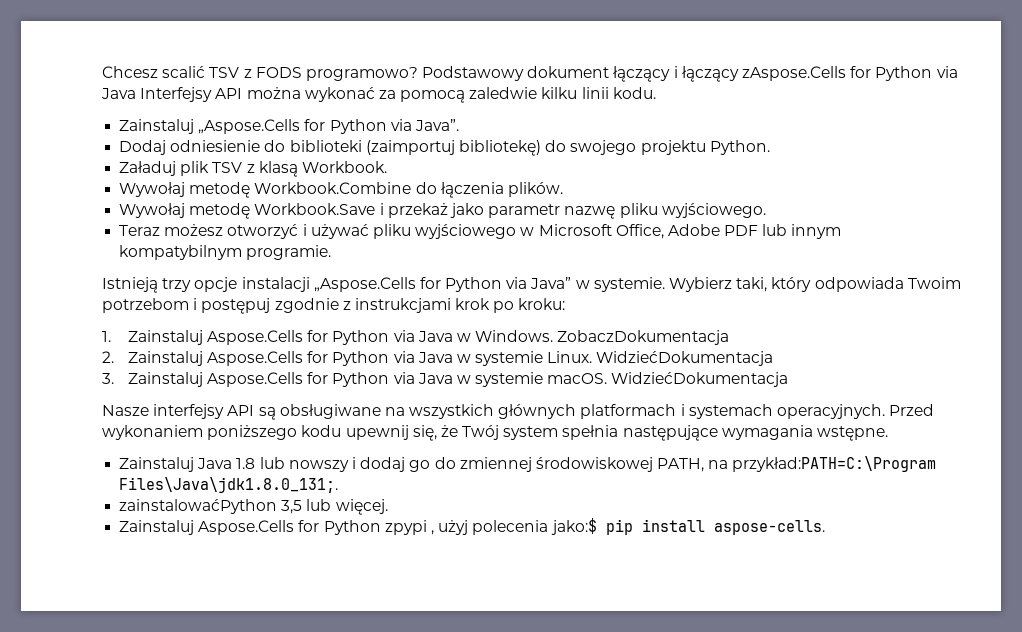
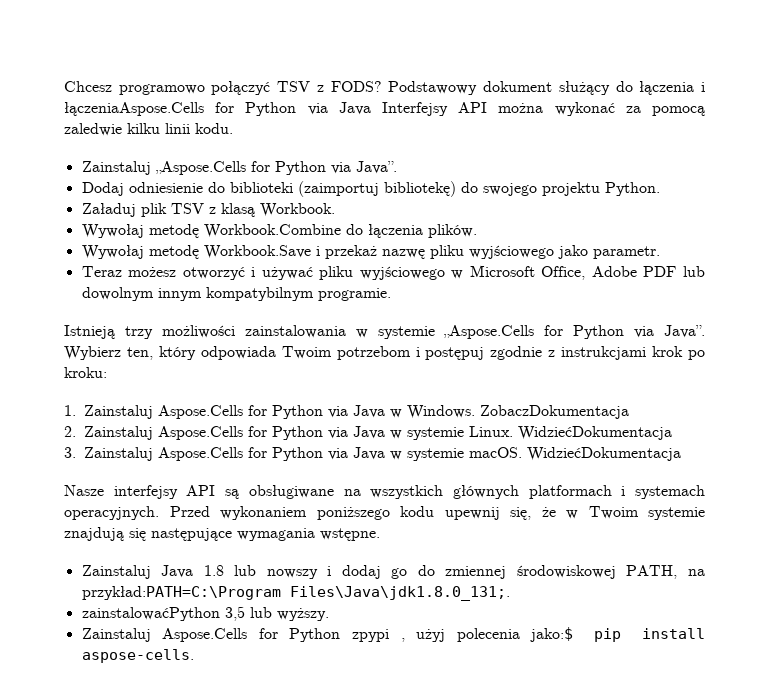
[162,66,847,82] scalić TSV z FODS programowo? Podstawowy dokument łączący i łączący zAspose.Cells -> [118,81,706,95] [64,102,204,116] programowo połączyć TSV z FODS? Podstawowy dokument służący do łączenia i łączeniaAspose.Cells
[449,203,766,219] jako parametr nazwę pliku wyjściowego. -> [381,245,660,259] nazwę pliku wyjściowego jako parametr.
(788, 230) none -> [81,287,154,301] dowolnym
[194,277,768,292] opcje instalacji „Aspose.Cells for Python via Java” w systemie. Wybierz taki, -> [161,325,705,339] [64,346,153,360] możliwości zainstalowania w systemie „Aspose.Cells for Python via Java”. Wybierz ten,
[462,425,619,440] Twój system spełnia -> [566,506,705,520] [64,527,146,541] w Twoim systemie znajdują się
[335,499,388,515] więcej. -> [276,608,329,621] wyższy.

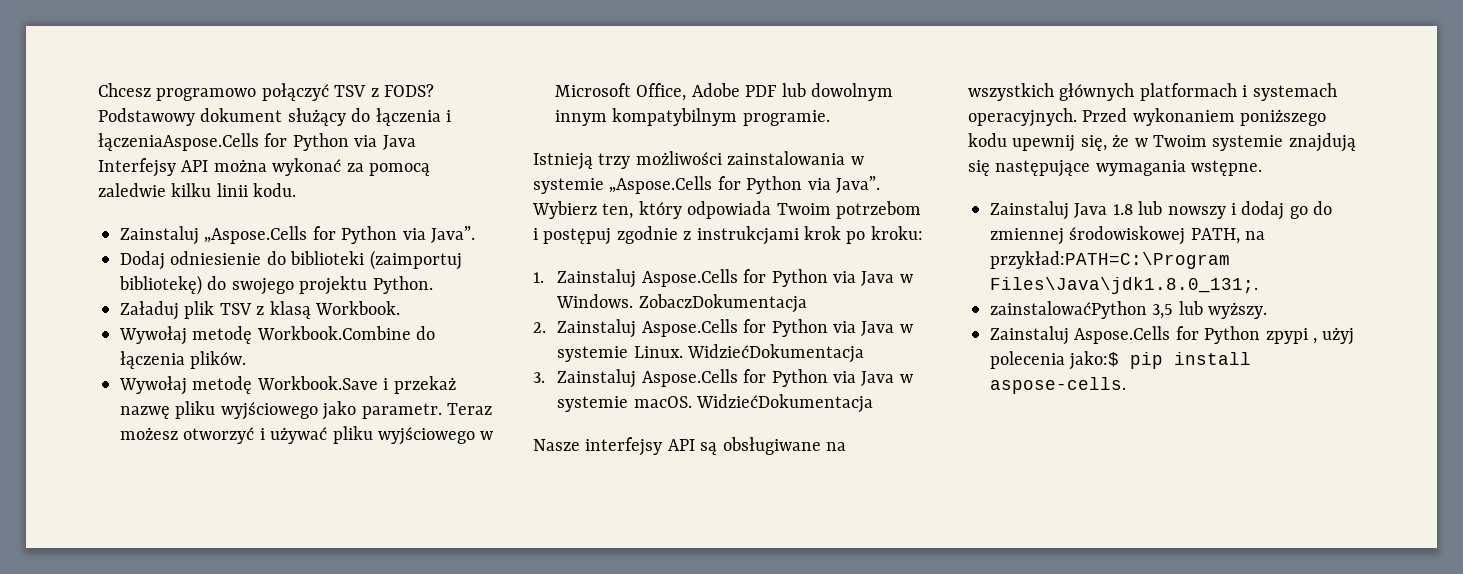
(660, 252) // -> (442, 411) none

